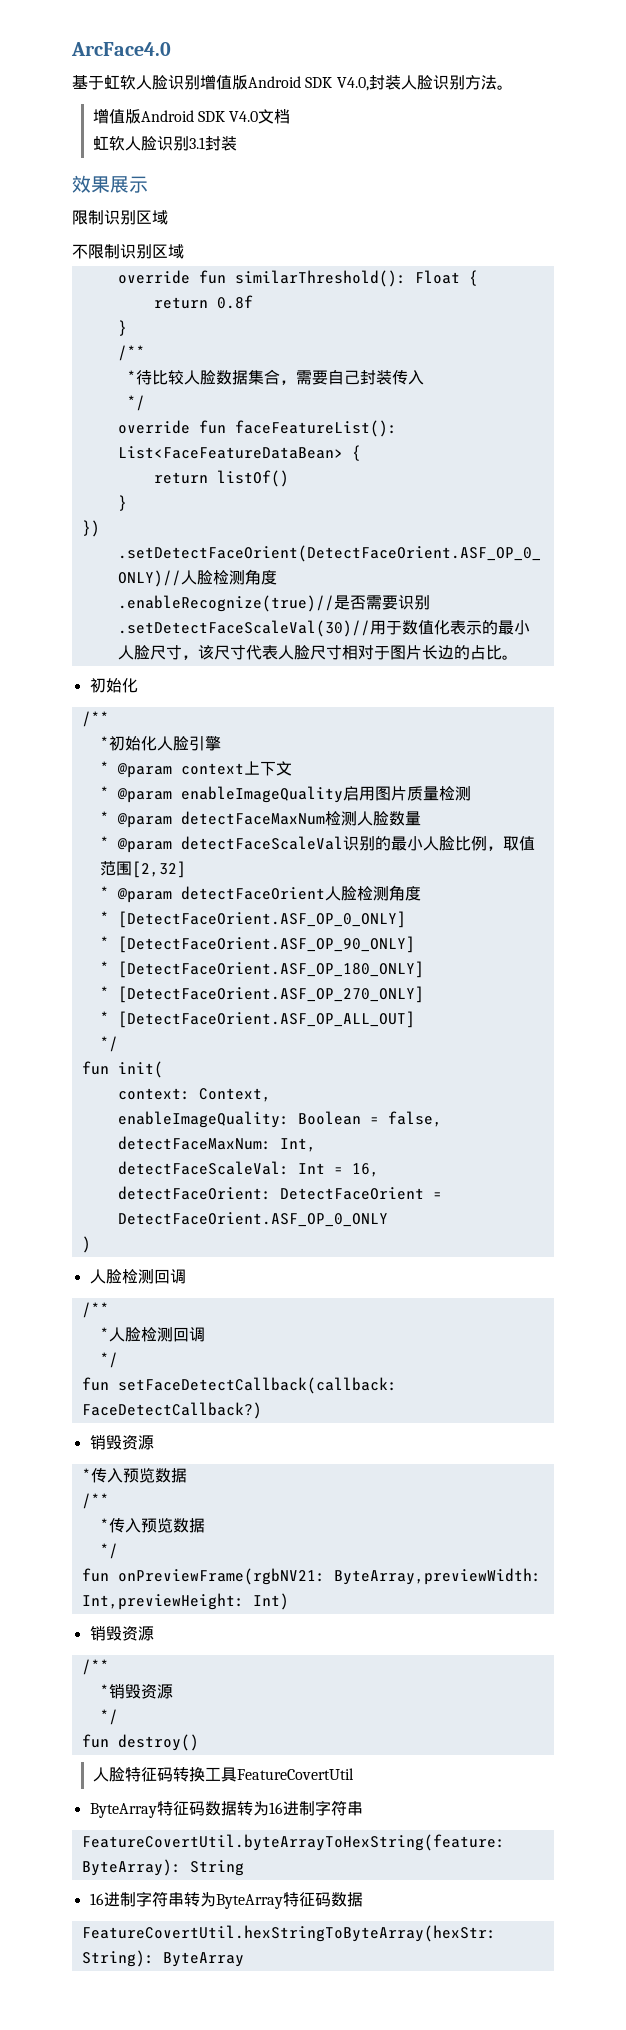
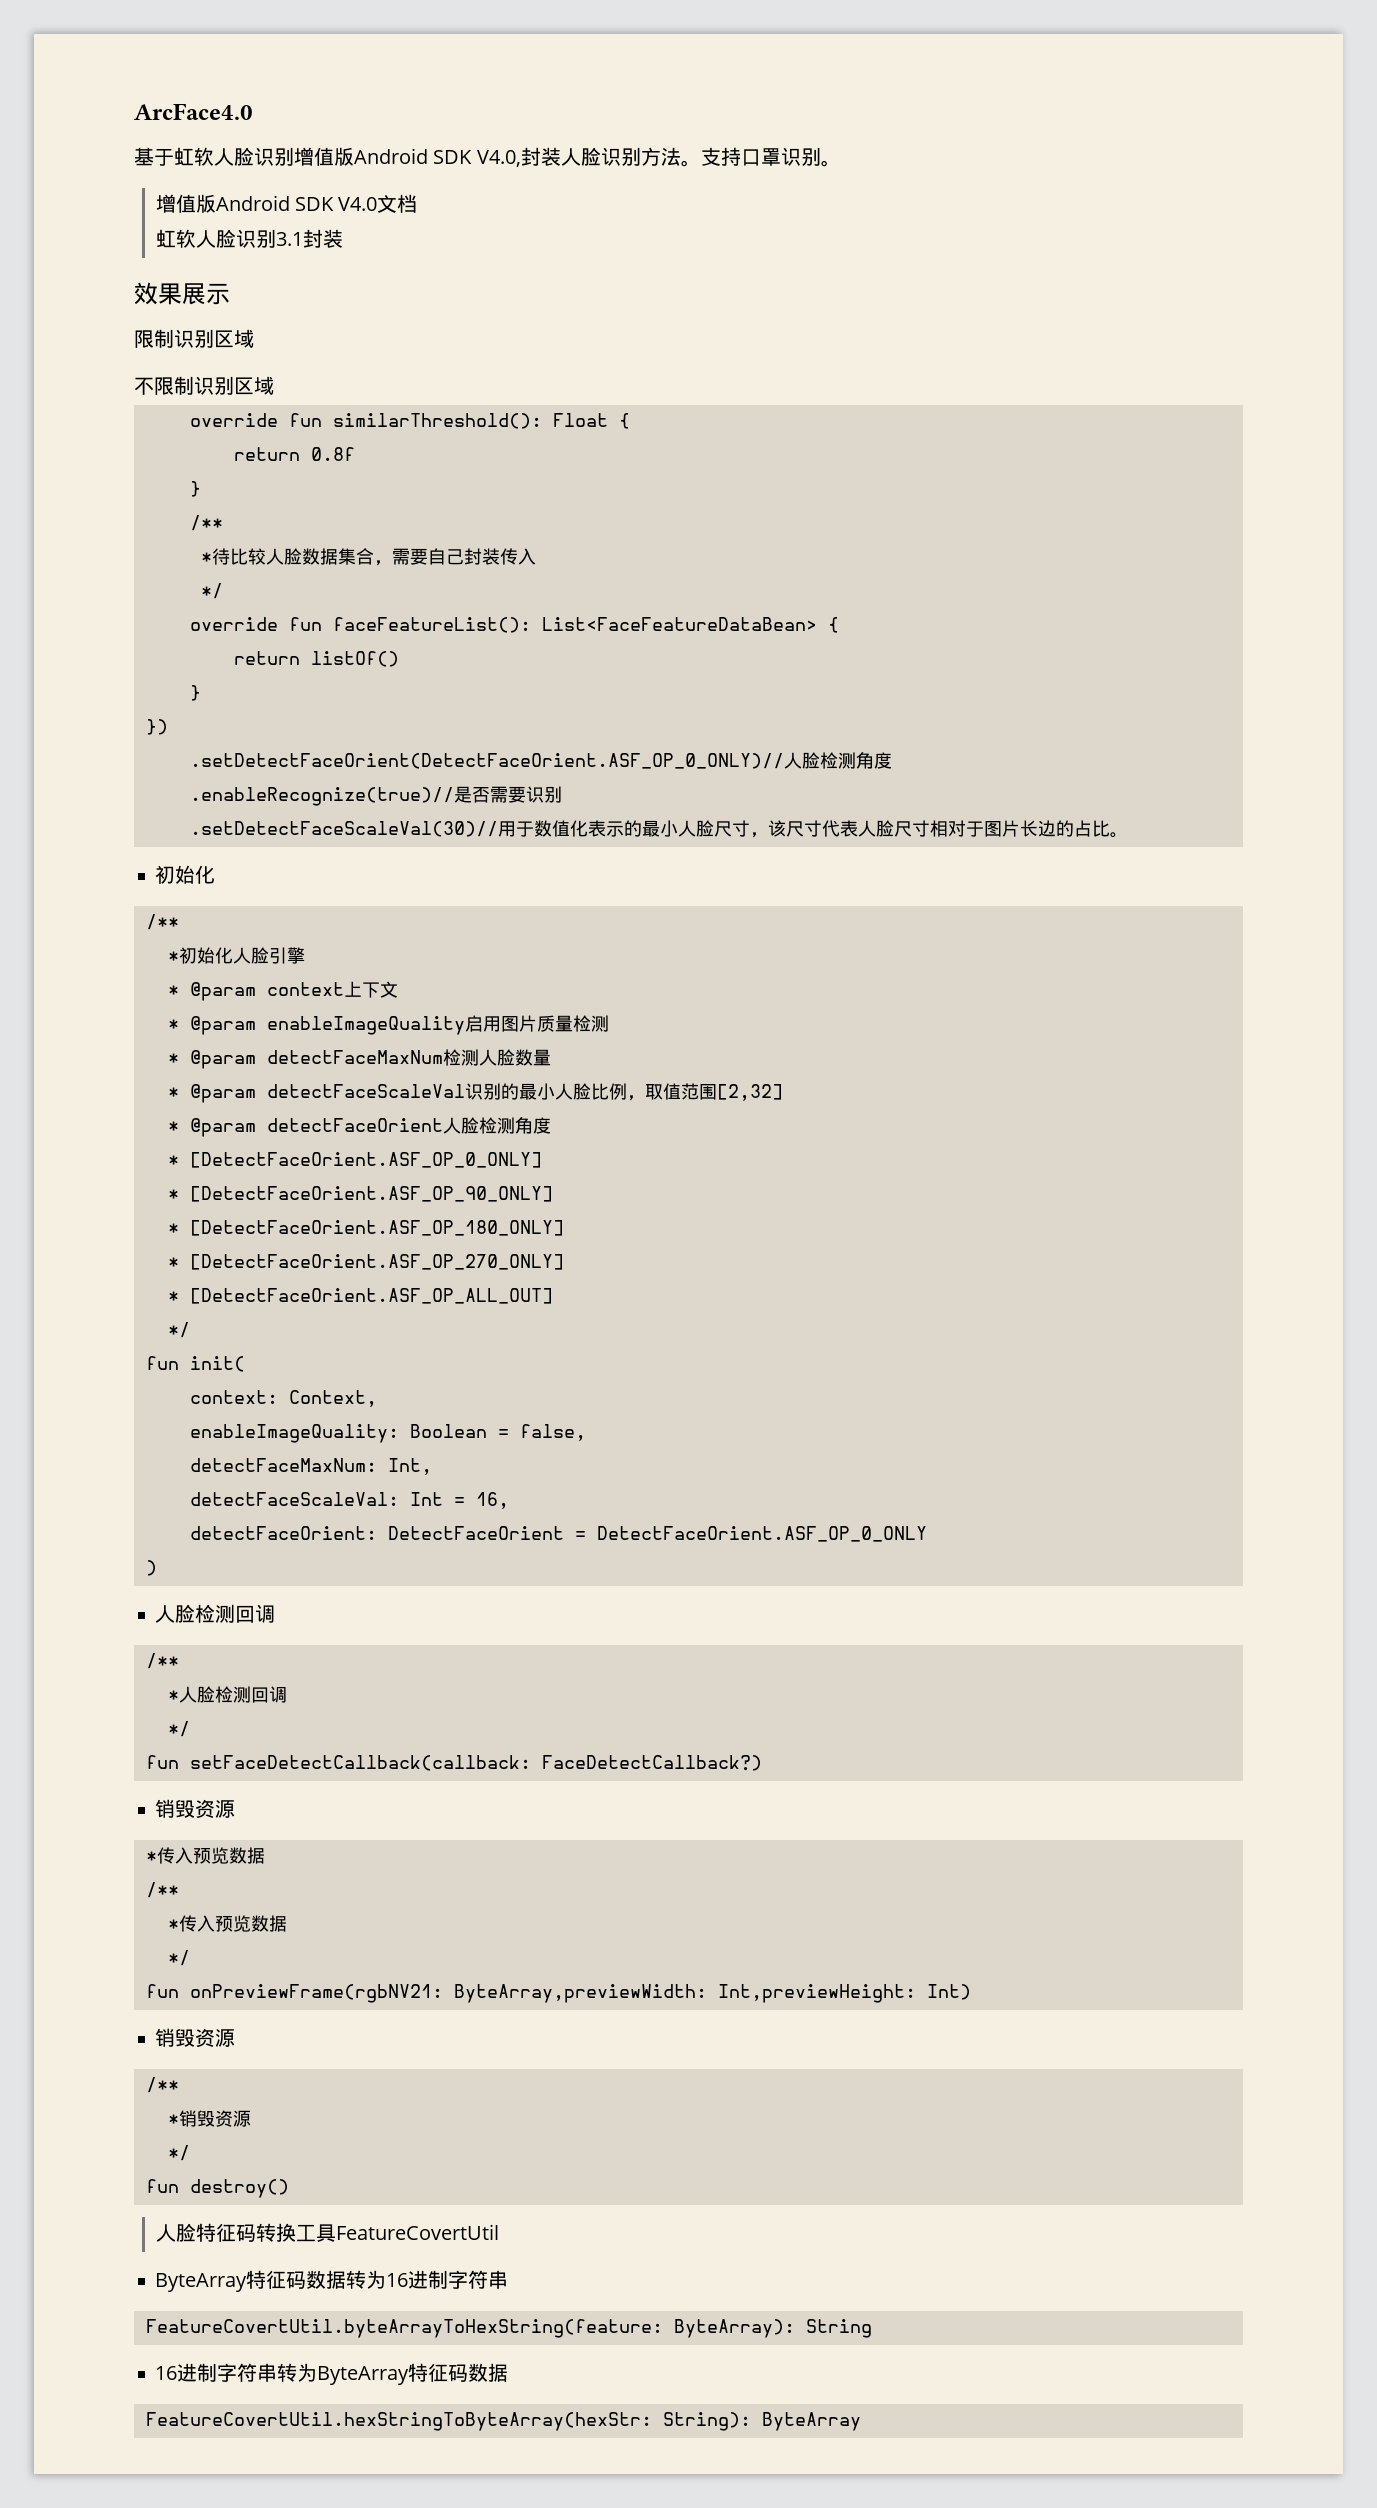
(513, 87) none -> [700,147,841,167] 支持口罩识别。

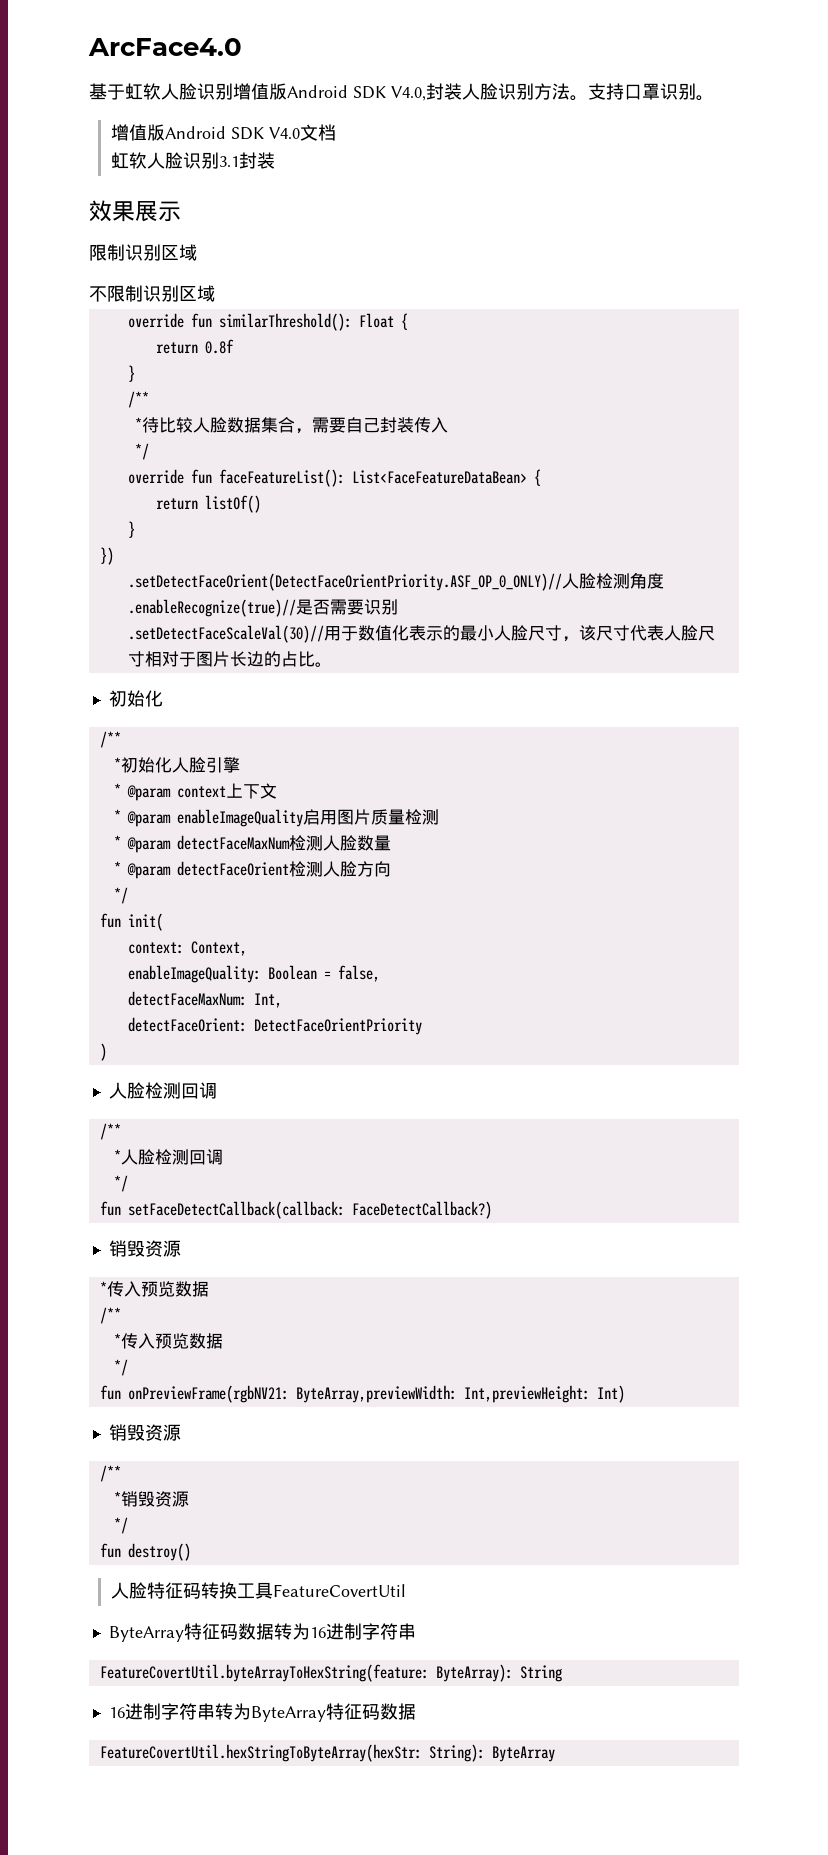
[189,753,784,769] .setDetectFaceOrient(DetectFaceOrient.ASF_OP_0_ONLY)// -> [127,573,562,591] .setDetectFaceOrient(DetectFaceOrientPriority.ASF_OP_0_ONLY)//
[266,1083,783,1101] [167,1117,551,1137] [167,1152,542,1168] [167,1186,553,1202] [167,1220,564,1236] [167,1254,564,1270] [167,1288,553,1304] detectFaceScaleVal识别的最小人脸比例，取值范围[2,32] // * @param detectFaceOrient人脸检测角度 // * [DetectFaceOrient.ASF_OP_0_ONLY] // * [DetectFaceOrient.ASF_OP_90_ONLY] // * [DetectFaceOrient.ASF_OP_180_ONLY] // * [DetectFaceOrient.ASF_OP_270_ONLY] // * [DetectFaceOrient.ASF_OP_ALL_OUT] -> [176,861,391,877] detectFaceOrient检测人脸方向
[189,1492,509,1509] [189,1526,927,1542] detectFaceScaleVal: Int = 16, // detectFaceOrient: DetectFaceOrient = DetectFaceOrient.ASF_OP_0_ONLY -> [127,1017,422,1035] detectFaceOrient: DetectFaceOrientPriority

